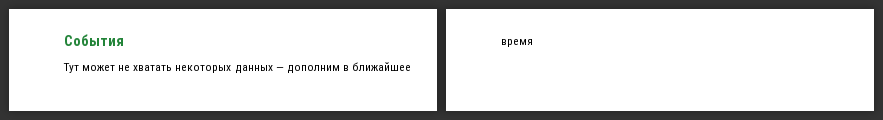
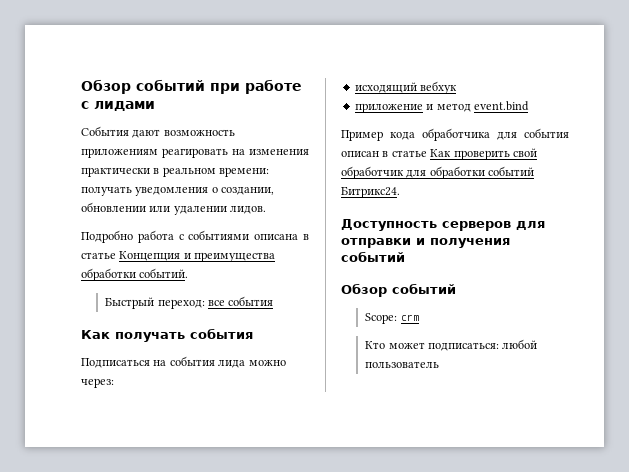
[64,34,124,46] [63,62,411,74] [501,39,533,47] События // Тут может не хватать некоторых данных — дополним в ближайшее время -> [81,79,302,94] [81,101,155,111] [81,126,235,138] [81,148,309,158] [81,167,270,177] [81,186,275,196] [81,202,267,215] [81,230,309,243] [81,251,276,262] [81,268,189,281] [105,296,274,309] [81,328,253,342] [81,356,286,368] [81,378,114,388] [354,81,458,94] [354,101,529,113] [341,128,569,141] [341,148,537,160] [341,166,535,179] [341,186,400,198] [341,219,545,231] [341,238,510,248] [341,251,405,262] [341,283,456,297] [365,313,419,324] [365,339,538,351] [365,361,440,368] Обзор событий при работе с лидами // События дают возможность приложениям реагировать на изменения практически в реальном времени: получать уведомления о создании, обновлении или удалении лидов. // Подробно работа с событиями описана в статье Концепция и преимущества обработки событий. // Быстрый переход: все события // Как получать события // Подписаться на события лида можно через: // исходящий вебхук // приложение и метод event.bind // Пример кода обработчика для события описан в статье Как проверить свой обработчик для обработки событий Битрикс24. // Доступность серверов для отправки и получения событий // Обзор событий // Scope: crm // Кто может подписаться: любой пользователь

